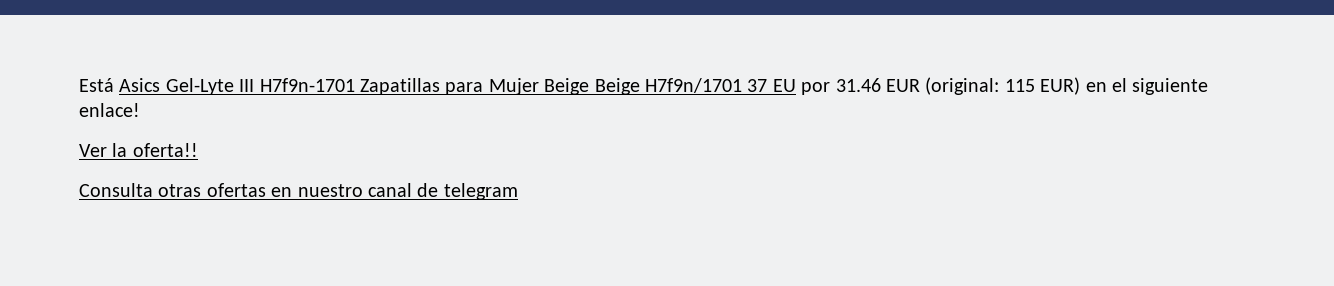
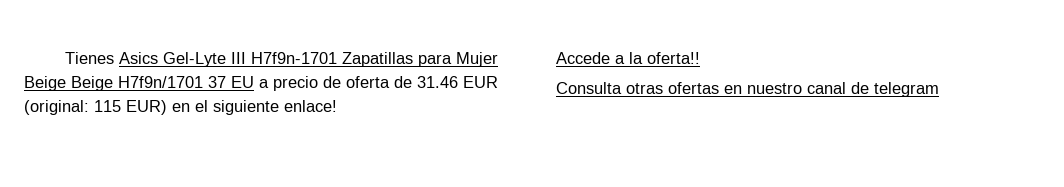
[79,78,114,92] Está -> [64,52,114,64] Tienes
[801,82,831,95] por -> [259,76,412,91] a precio de oferta de
[79,144,107,157] Ver -> [556,52,625,64] Accede a

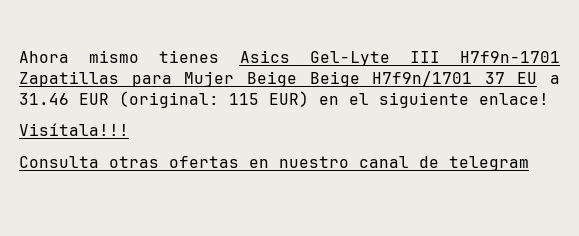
[64,52,114,64] Tienes -> [19,50,220,63] Ahora mismo tienes
[273,76,412,91] precio de oferta de -> (560, 79) none
[556,52,700,64] Accede a la oferta!! -> [19,123,129,136] Visítala!!!

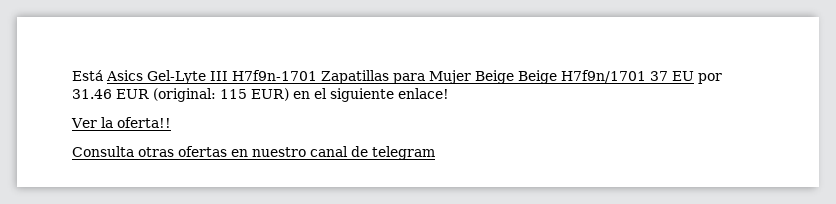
[19,50,220,63] Ahora mismo tienes -> [72,70,103,81] Está
[550,75,560,84] a -> [698,73,722,84] por
[19,123,129,136] Visítala!!! -> [71,117,171,128] Ver la oferta!!

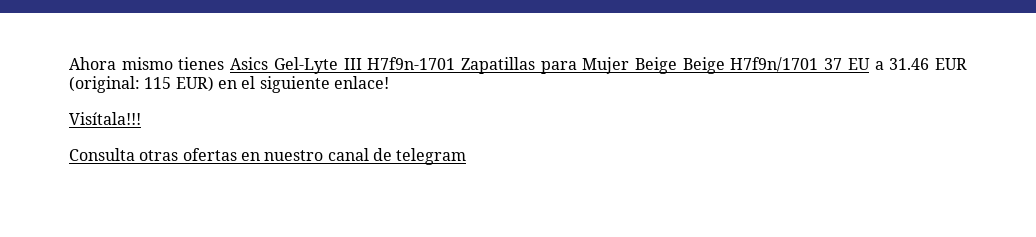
[72,70,103,81] Está -> [69,57,225,70] Ahora mismo tienes
[698,73,722,84] por -> [874,61,884,70] a
[71,117,171,128] Ver la oferta!! -> [69,112,141,125] Visítala!!!

